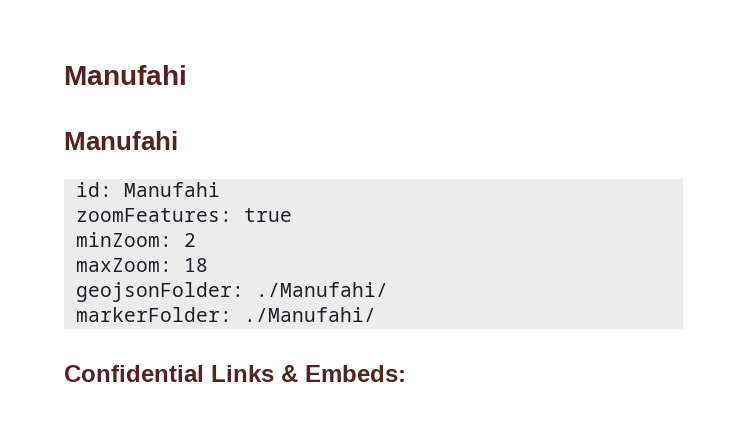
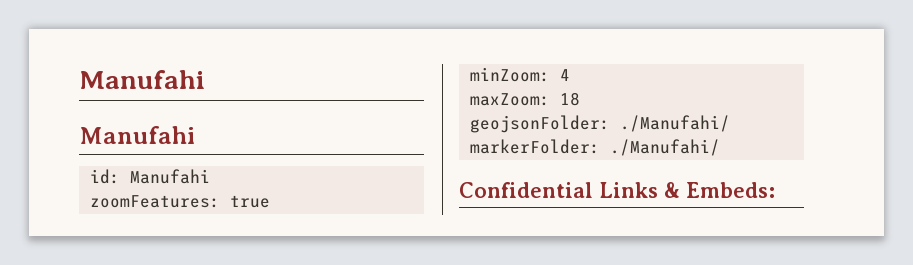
[184,233,197,247] 2 -> [559,69,570,81] 4

